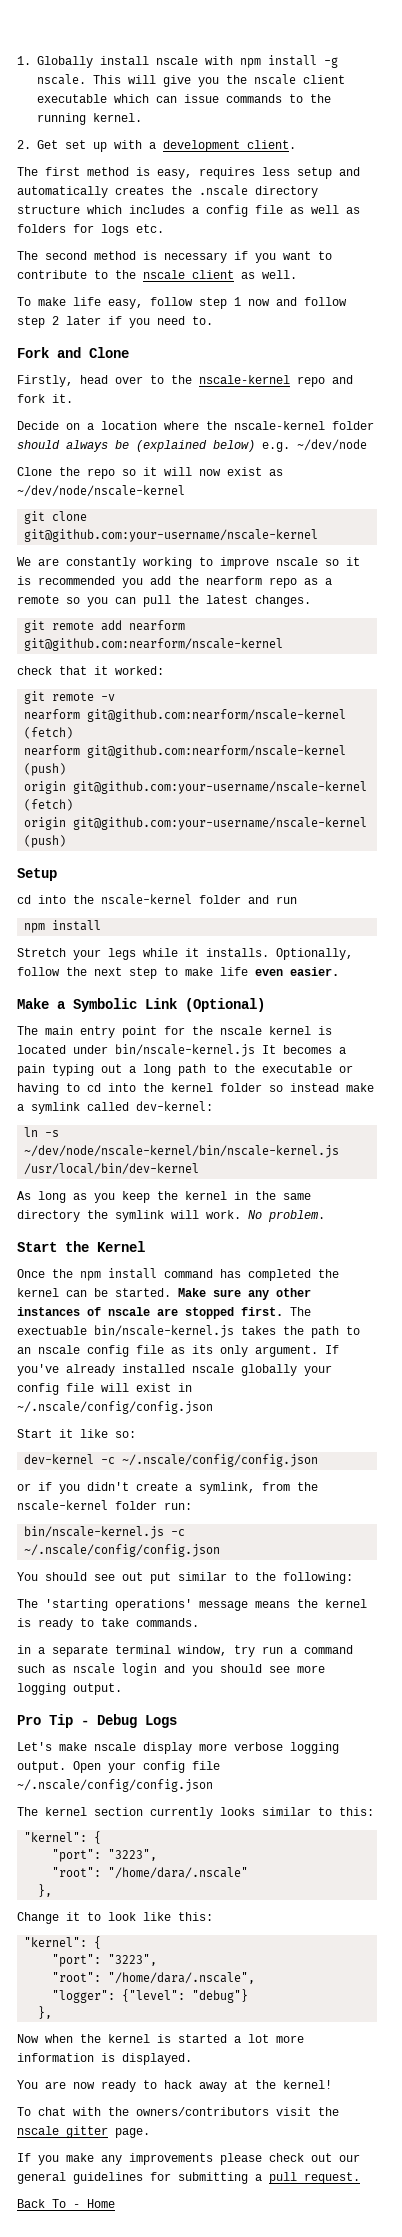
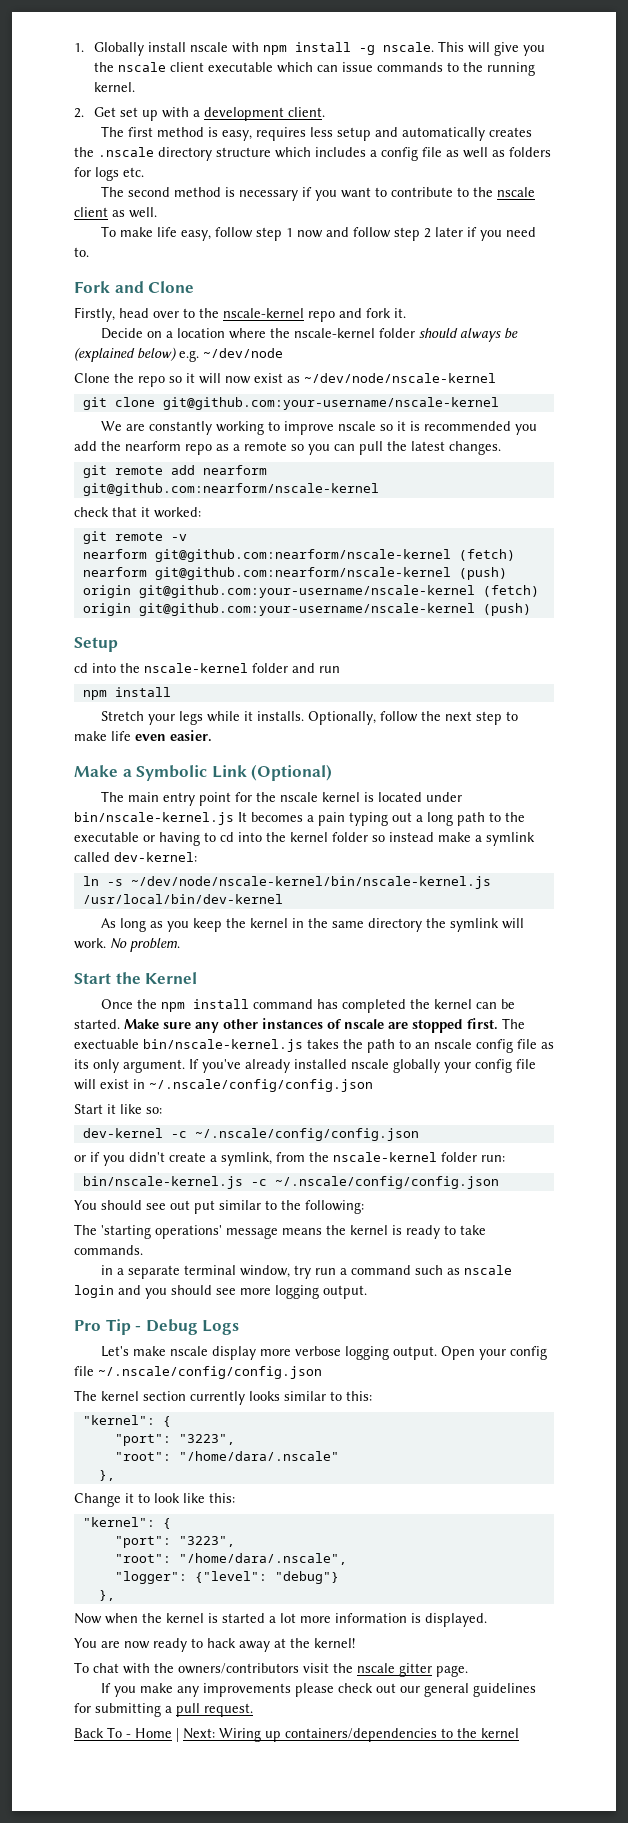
(115, 2203) none -> [176,1728,519,1742] | Next: Wiring up containers/dependencies to the kernel

